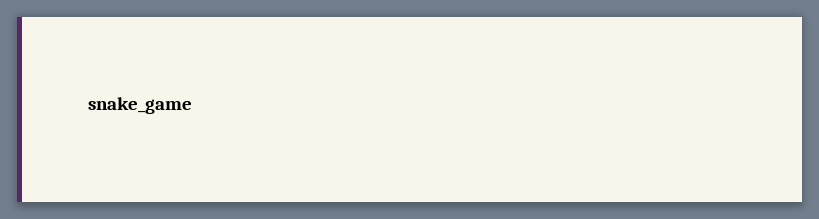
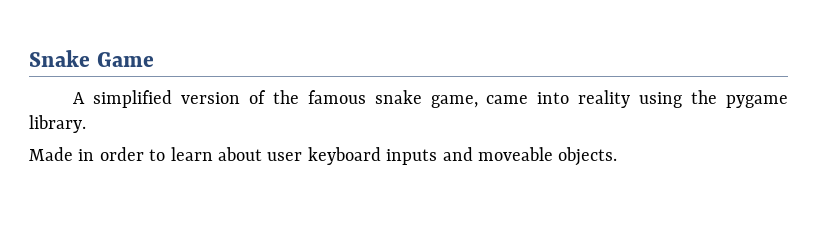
[88,97,192,114] snake_game -> [29,50,154,67] [73,90,788,108] [29,115,86,133] [29,147,618,166] Snake Game // A simplified version of the famous snake game, came into reality using the pygame library. // Made in order to learn about user keyboard inputs and moveable objects.

